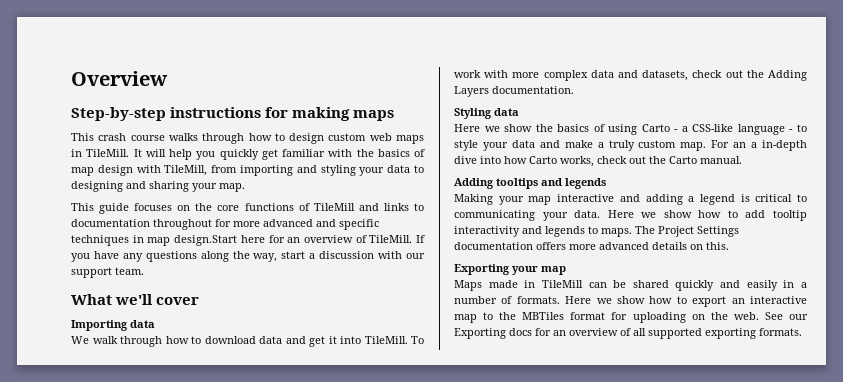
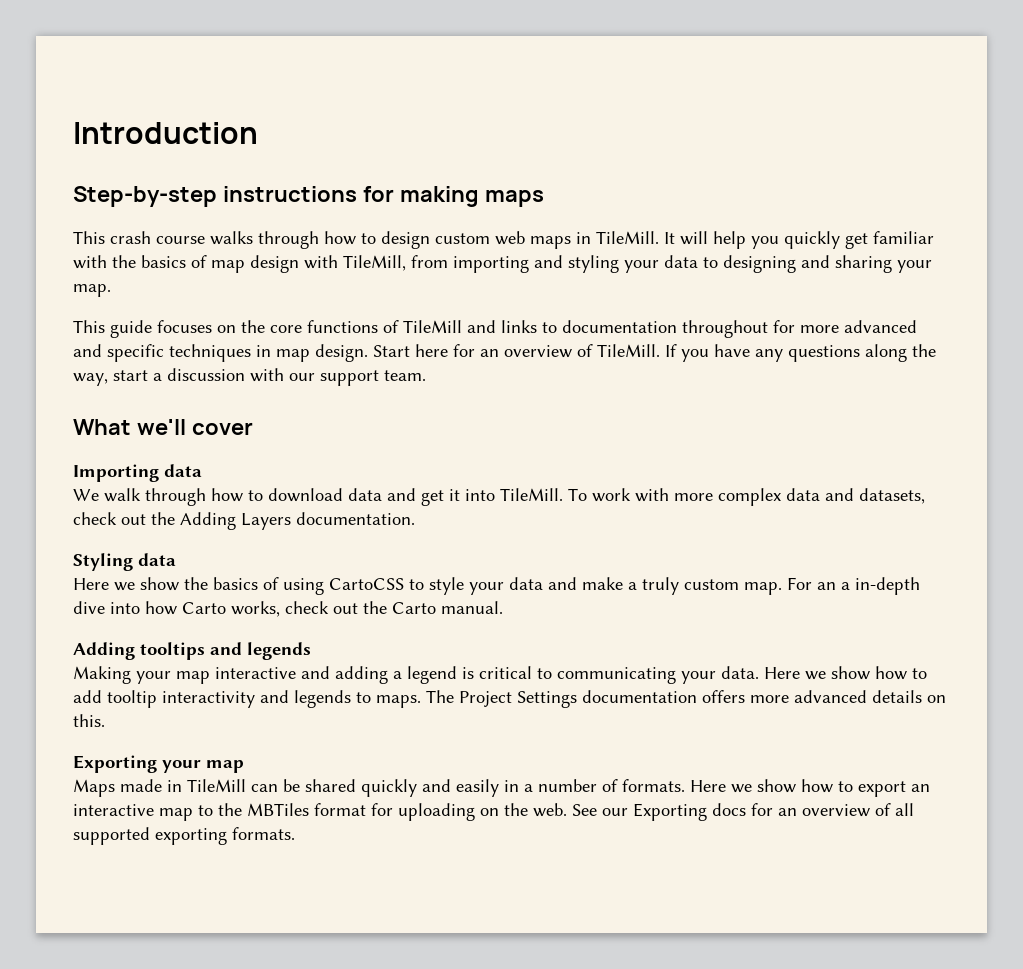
[71,71,168,86] Overview -> [73,122,258,144] Introduction
[174,235,238,246] design.Start -> [315,344,410,362] design. Start
[641,124,794,135] Carto - a CSS-like language - -> [329,578,404,590] CartoCSS

